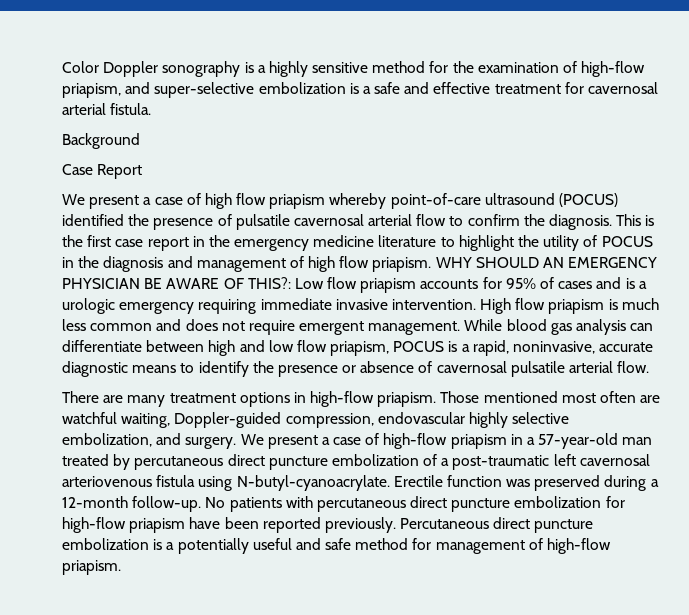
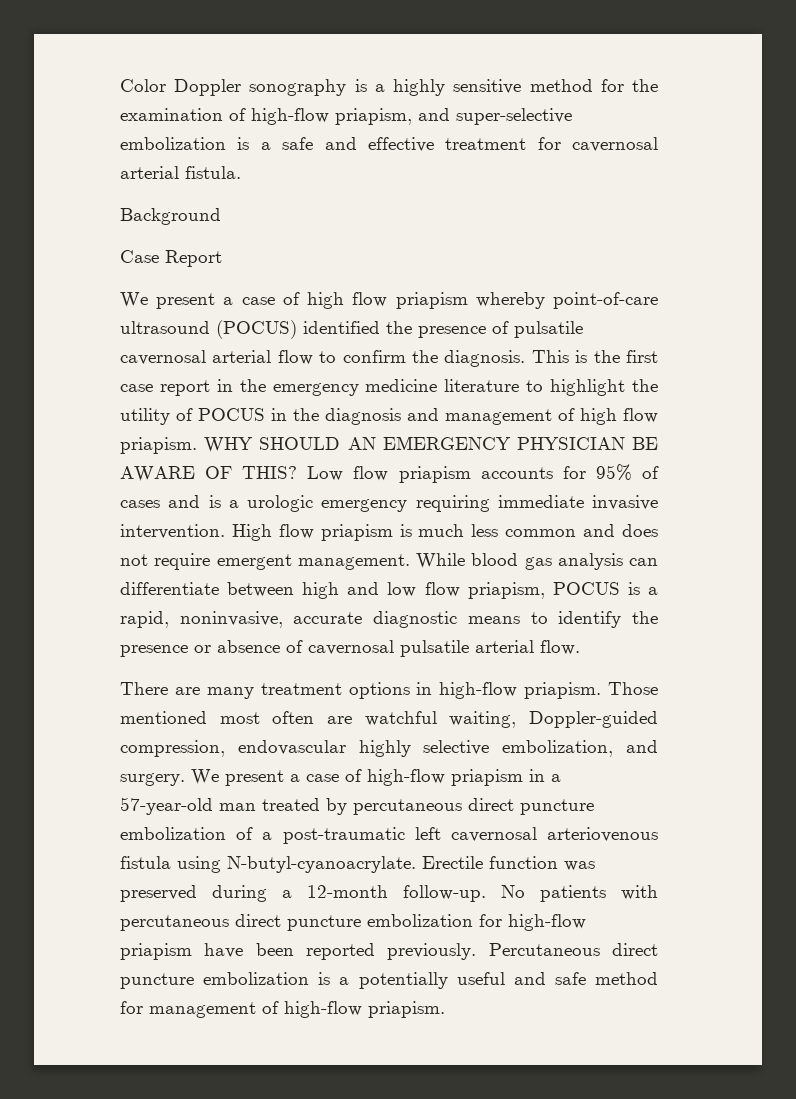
[247,277,291,289] THIS?: -> [242,466,298,479] THIS?

